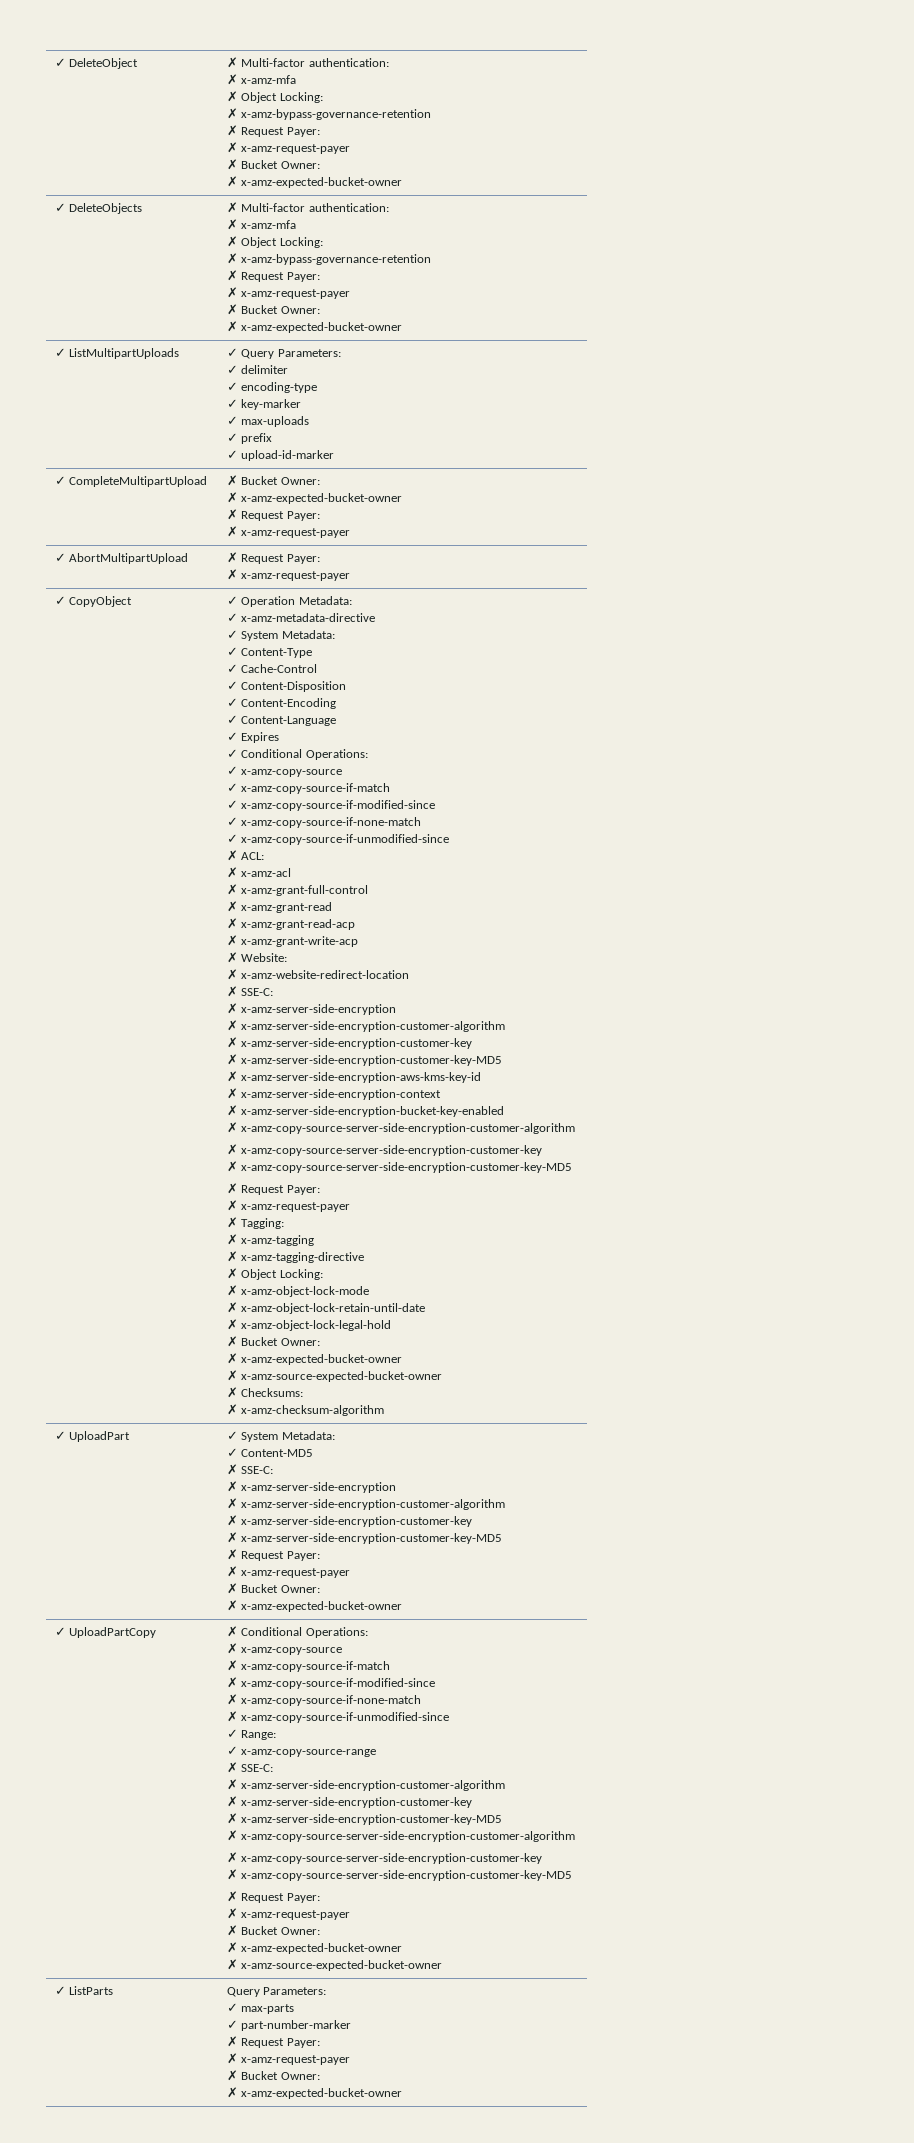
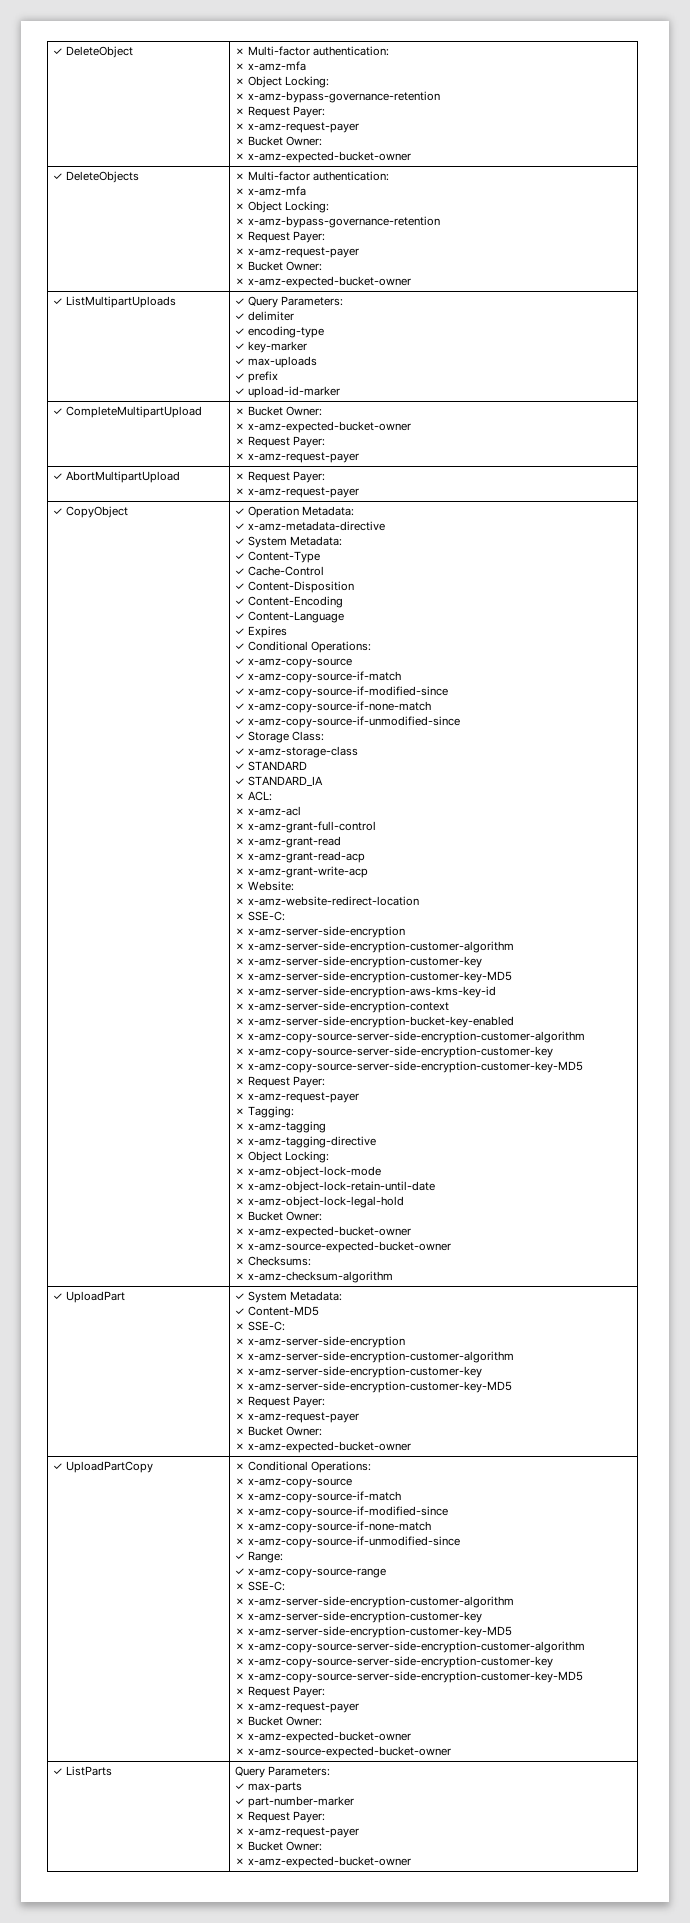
(450, 839) none -> [235,731,325,743] [235,746,359,758] [235,761,308,771] [235,776,324,786] // ✓ Storage Class: // ✓ x-amz-storage-class // ✓ STANDARD // ✓ STANDARD_IA

